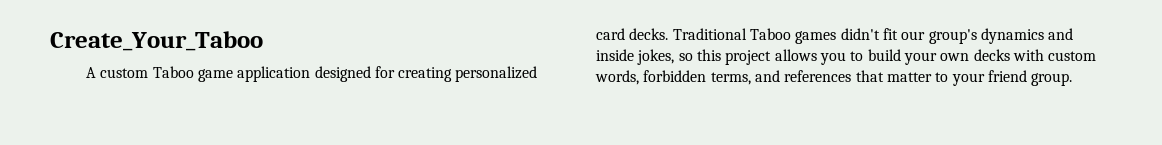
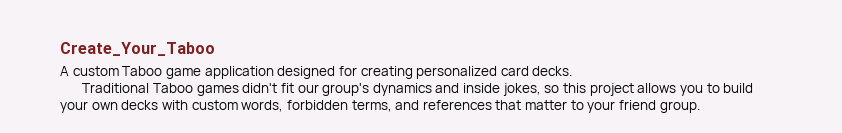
(669, 34) none -> (573, 71) //

